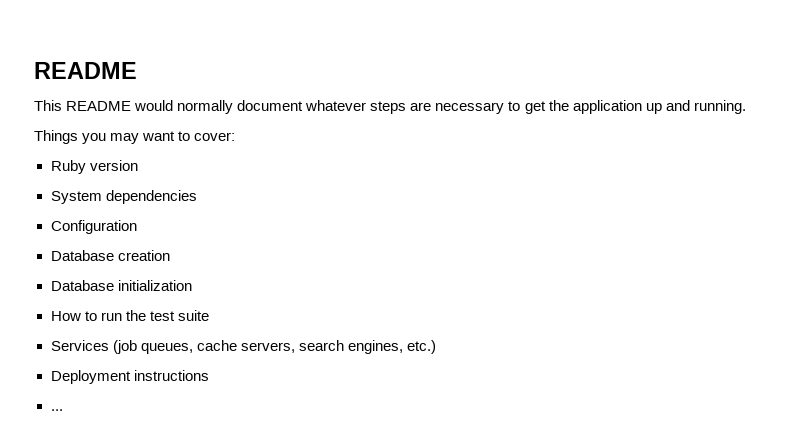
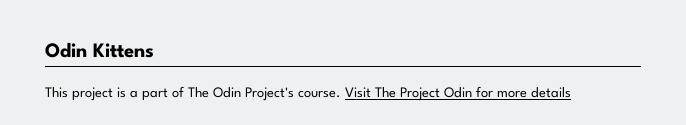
[34,62,137,79] README -> [45,42,154,58] Odin Kittens
[66,100,746,114] [34,130,236,144] [50,160,138,174] [50,190,197,204] [50,220,137,234] [50,250,170,261] [50,280,192,291] [50,310,209,321] [50,340,436,354] [50,370,209,384] [50,409,63,411] README would normally document whatever steps are necessary to get the application up and running. // Things you may want to cover: // Ruby version // System dependencies // Configuration // Database creation // Database initialization // How to run the test suite // Services (job queues, cache servers, search engines, etc.) // Deployment instructions // ... -> [72,86,571,101] project is a part of The Odin Project's course. Visit The Project Odin for more details

